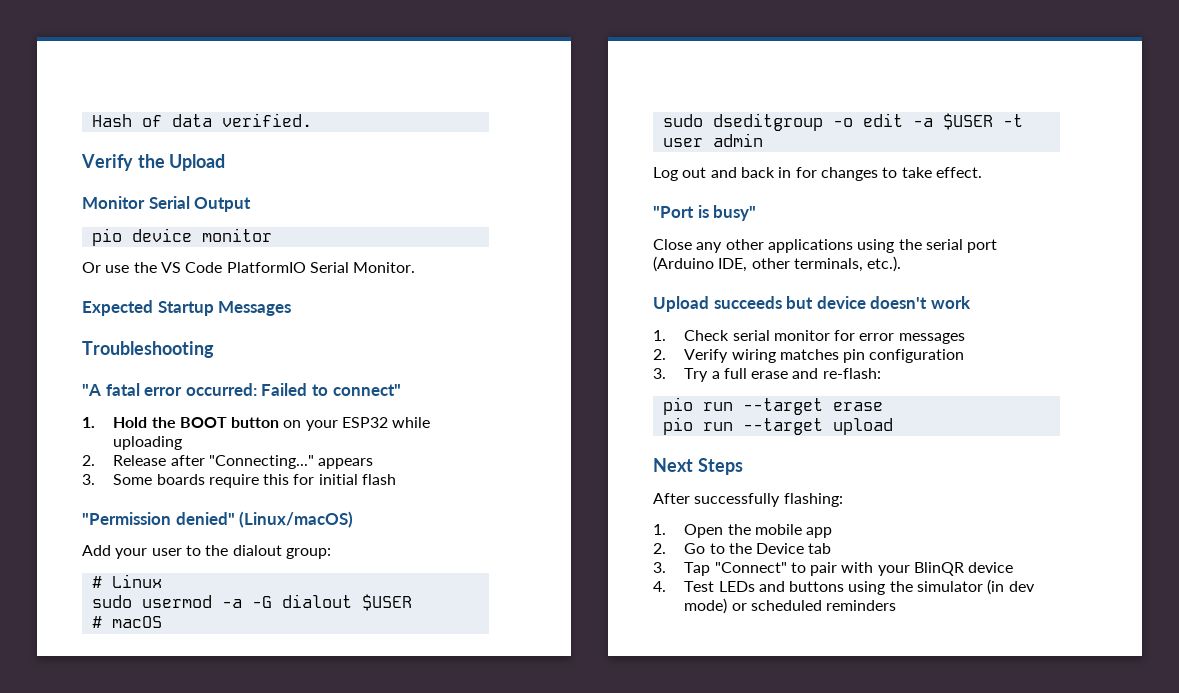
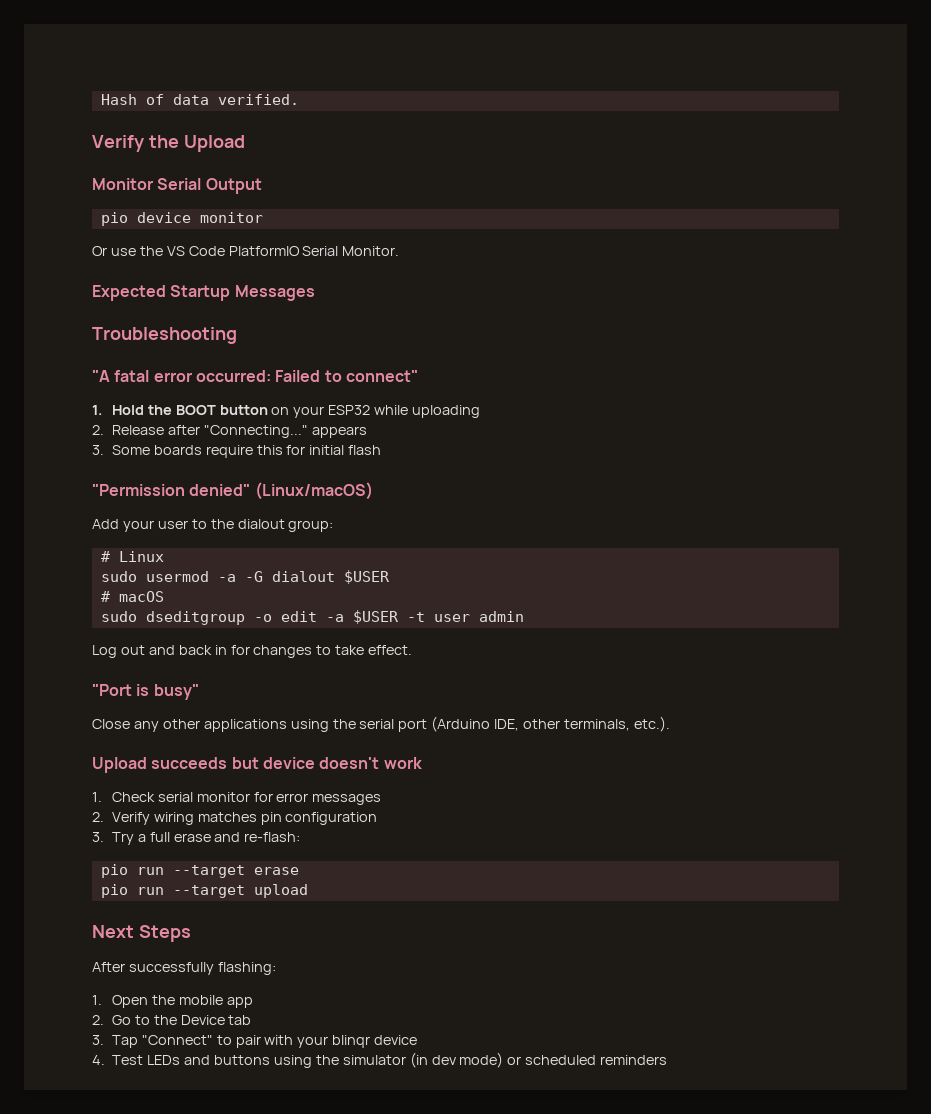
[914,562,965,576] BlinQR -> [332,1035,371,1048] blinqr

